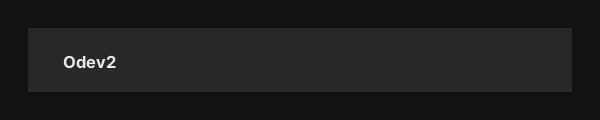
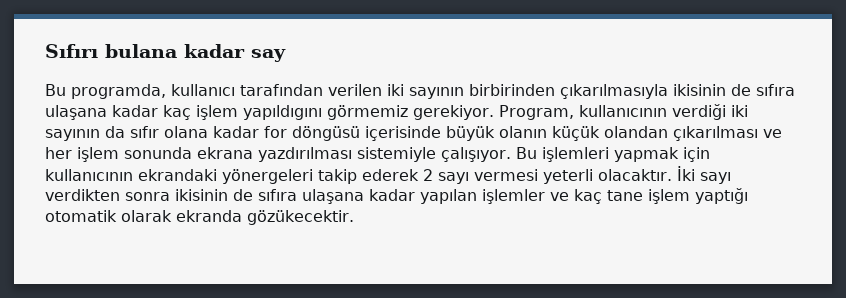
[63,55,116,69] Odev2 -> [45,44,286,62] [45,84,795,99] [45,104,748,120] [45,126,782,141] [45,147,710,162] [45,166,731,184] [45,188,748,204] [45,210,354,225] Sıfırı bulana kadar say // Bu programda, kullanıcı tarafından verilen iki sayının birbirinden çıkarılmasıyla ikisinin de sıfıra ulaşana kadar kaç işlem yapıldıgını görmemiz gerekiyor. Program, kullanıcının verdiği iki sayının da sıfır olana kadar for döngüsü içerisinde büyük olanın küçük olandan çıkarılması ve her işlem sonunda ekrana yazdırılması sistemiyle çalışıyor. Bu işlemleri yapmak için kullanıcının ekrandaki yönergeleri takip ederek 2 sayı vermesi yeterli olacaktır. İki sayı verdikten sonra ikisinin de sıfıra ulaşana kadar yapılan işlemler ve kaç tane işlem yaptığı otomatik olarak ekranda gözükecektir.

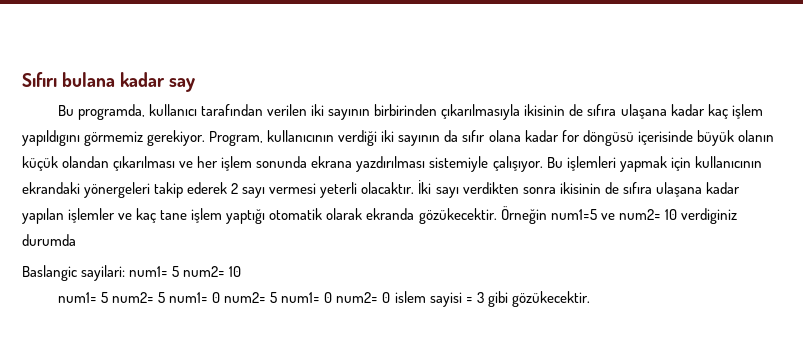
(354, 217) none -> [500,206,737,224] [22,234,76,246] [22,265,242,281] [57,291,590,307] Örneğin num1=5 ve num2= 10 verdiginiz durumda // Baslangic sayilari: num1= 5 num2= 10 // num1= 5 num2= 5 num1= 0 num2= 5 num1= 0 num2= 0 islem sayisi = 3 gibi gözükecektir.

